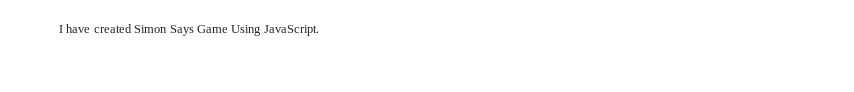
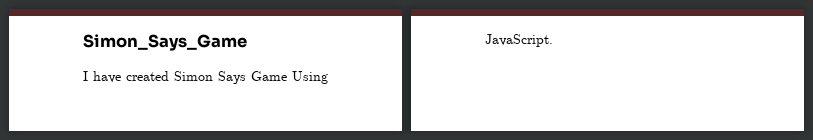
(59, 29) none -> [83,34,247,51] Simon_Says_Game //

